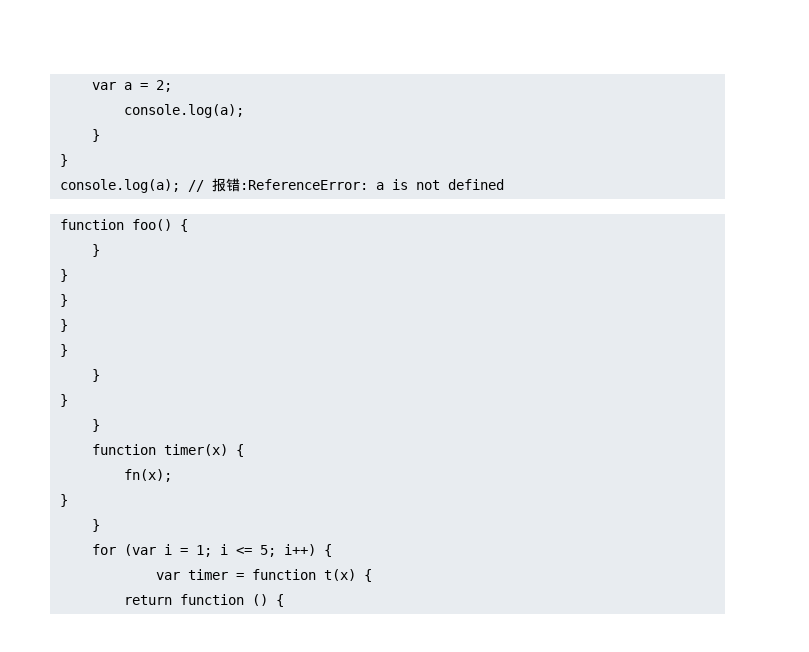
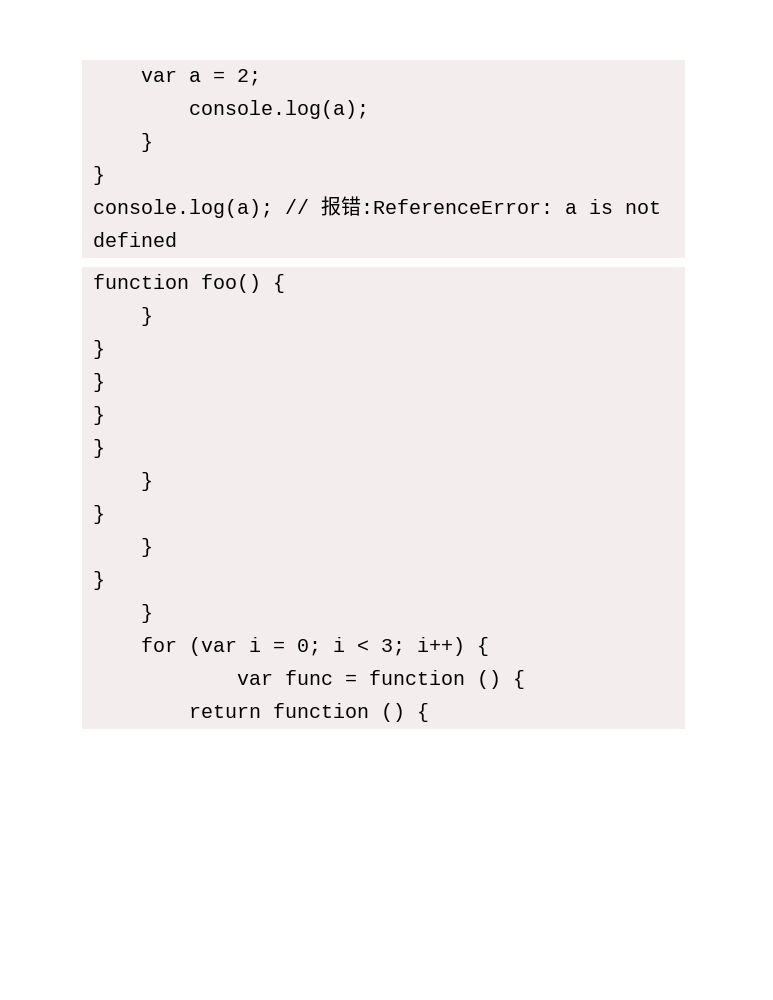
[91,444,244,457] [123,469,172,482] // function timer(x) { // fn(x); -> (153, 547) none
[195,544,276,557] 1; i <= 5; -> [296,637,405,656] 0; i < 3;
[187,569,228,580] timer -> [284,670,333,685] func
[323,569,356,581] t(x) -> [476,670,501,689] ()

